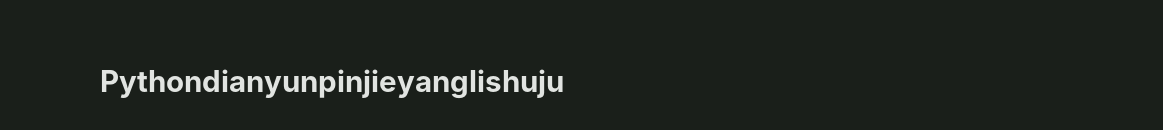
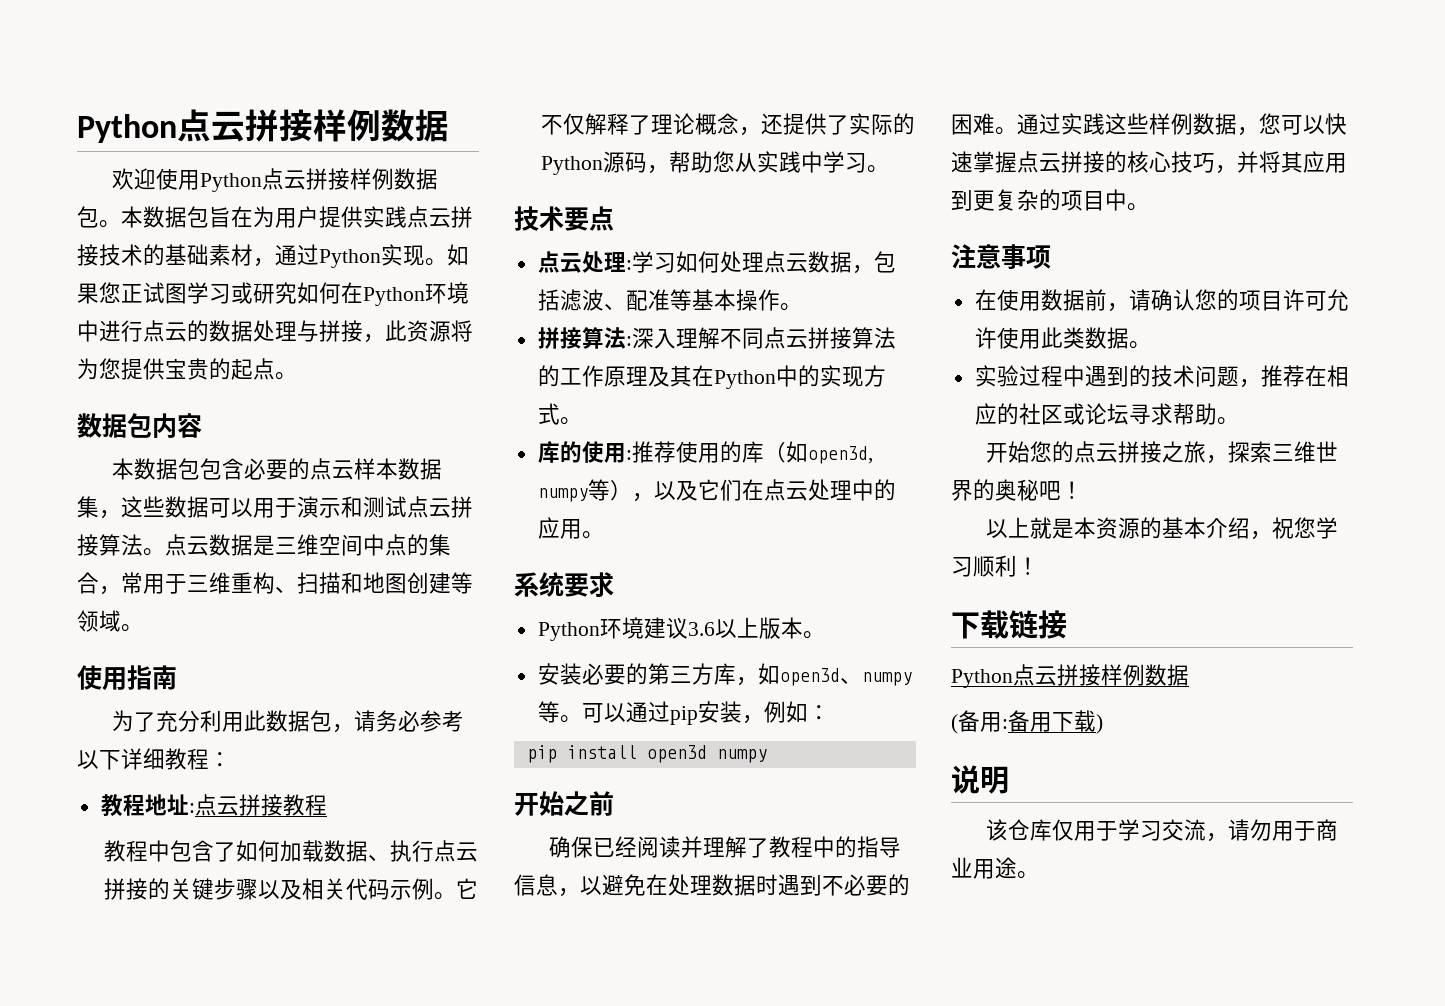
[100,69,564,99] Pythondianyunpinjieyanglishuju -> [77,109,449,143] [112,168,439,192] [77,206,473,228] [77,244,469,268] [77,282,469,306] [77,320,473,343] [77,358,297,380] [77,413,202,438] [112,458,443,480] [77,496,473,519] [77,534,451,556] [77,572,473,595] [77,610,143,632] [77,665,177,691] [112,710,465,733] [77,748,231,770] [100,794,327,817] [104,840,479,862] [104,878,479,900] [541,113,916,136] [541,151,890,175] [514,206,614,231] [537,251,896,274] [537,289,802,311] [537,327,896,349] [537,365,886,389] [537,403,582,425] [537,441,873,464] [537,479,896,502] [537,517,604,539] [514,572,614,598] [537,617,825,641] [537,663,912,686] [537,701,830,725] [526,745,767,763] [514,791,614,816] [549,836,902,858] [514,874,910,897] [951,113,1347,136] [951,151,1347,174] [951,189,1149,211] [951,244,1051,269] [974,289,1349,312] [974,327,1151,349] [974,365,1349,388] [974,403,1239,425] [986,441,1339,464] [951,479,1083,501] [986,517,1339,540] [951,555,1039,577] [951,610,1067,639] [951,664,1189,688] [951,710,1103,734] [951,765,1009,794] [986,819,1339,842] [951,857,1039,879] Python点云拼接样例数据 // 欢迎使用Python点云拼接样例数据包。本数据包旨在为用户提供实践点云拼接技术的基础素材，通过Python实现。如果您正试图学习或研究如何在Python环境中进行点云的数据处理与拼接，此资源将为您提供宝贵的起点。 // 数据包内容 // 本数据包包含必要的点云样本数据集，这些数据可以用于演示和测试点云拼接算法。点云数据是三维空间中点的集合，常用于三维重构、扫描和地图创建等领域。 // 使用指南 // 为了充分利用此数据包，请务必参考以下详细教程： // 教程地址:点云拼接教程 // 教程中包含了如何加载数据、执行点云拼接的关键步骤以及相关代码示例。它不仅解释了理论概念，还提供了实际的Python源码，帮助您从实践中学习。 // 技术要点 // 点云处理:学习如何处理点云数据，包括滤波、配准等基本操作。 // 拼接算法:深入理解不同点云拼接算法的工作原理及其在Python中的实现方式。 // 库的使用:推荐使用的库（如open3d, numpy等），以及它们在点云处理中的应用。 // 系统要求 // Python环境建议3.6以上版本。 // 安装必要的第三方库，如open3d、numpy等。可以通过pip安装，例如： // pip install open3d numpy // 开始之前 // 确保已经阅读并理解了教程中的指导信息，以避免在处理数据时遇到不必要的困难。通过实践这些样例数据，您可以快速掌握点云拼接的核心技巧，并将其应用到更复杂的项目中。 // 注意事项 // 在使用数据前，请确认您的项目许可允许使用此类数据。 // 实验过程中遇到的技术问题，推荐在相应的社区或论坛寻求帮助。 // 开始您的点云拼接之旅，探索三维世界的奥秘吧！ // 以上就是本资源的基本介绍，祝您学习顺利！ // 下载链接 // Python点云拼接样例数据 // (备用:备用下载) // 说明 // 该仓库仅用于学习交流，请勿用于商业用途。

